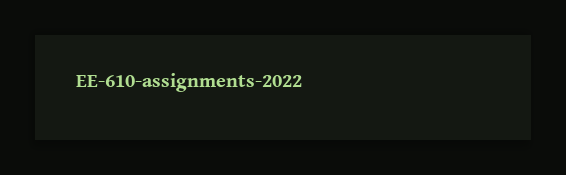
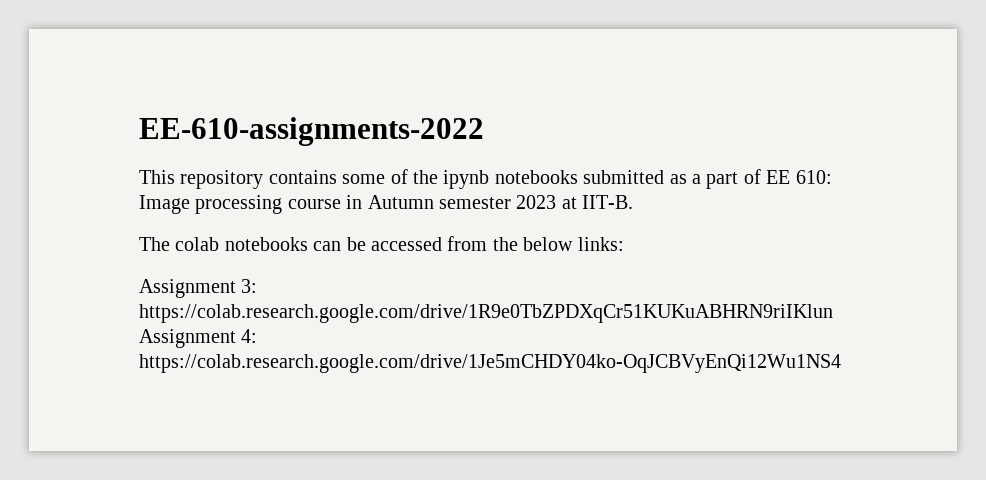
(302, 82) none -> [139,169,832,189] [139,195,634,214] [139,236,624,251] [139,279,258,298] [139,304,833,323] [139,329,258,348] [139,354,841,373] // This repository contains some of the ipynb notebooks submitted as a part of EE 610: Image processing course in Autumn semester 2023 at IIT-B. // The colab notebooks can be accessed from the below links: // Assignment 3: https://colab.research.google.com/drive/1R9e0TbZPDXqCr51KUKuABHRN9riIKlun Assignment 4: https://colab.research.google.com/drive/1Je5mCHDY04ko-OqJCBVyEnQi12Wu1NS4

